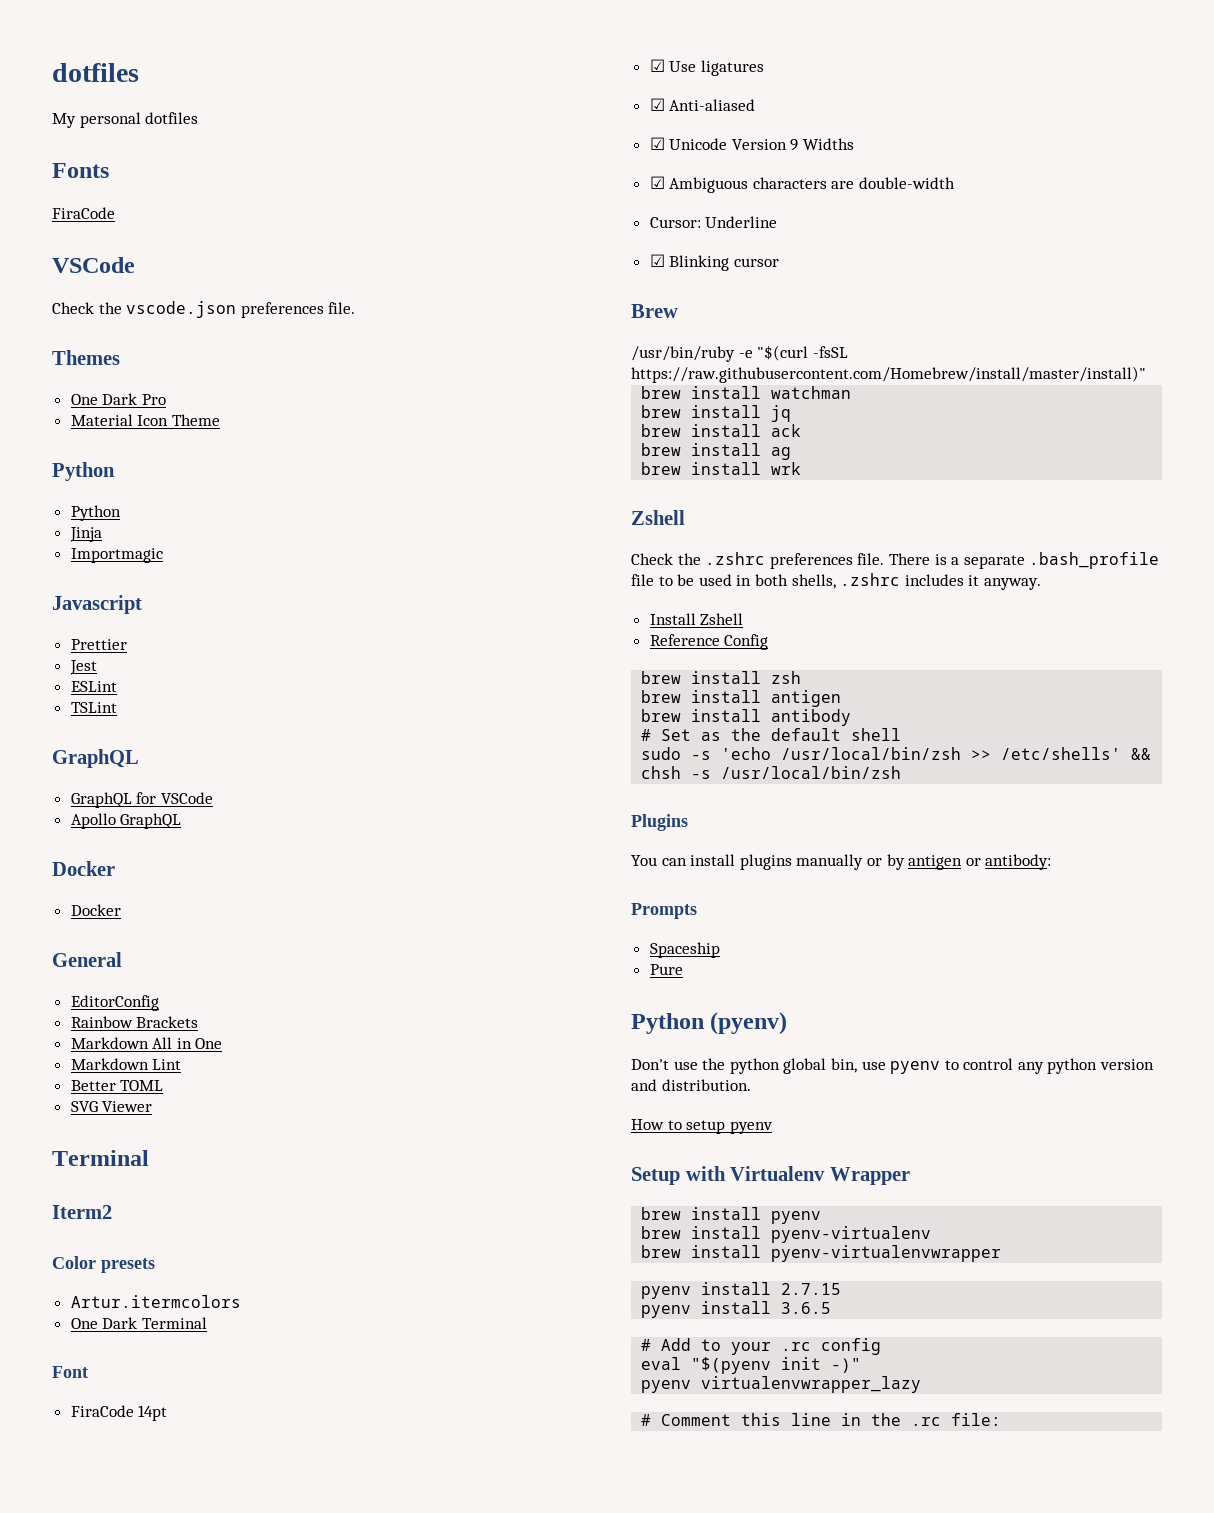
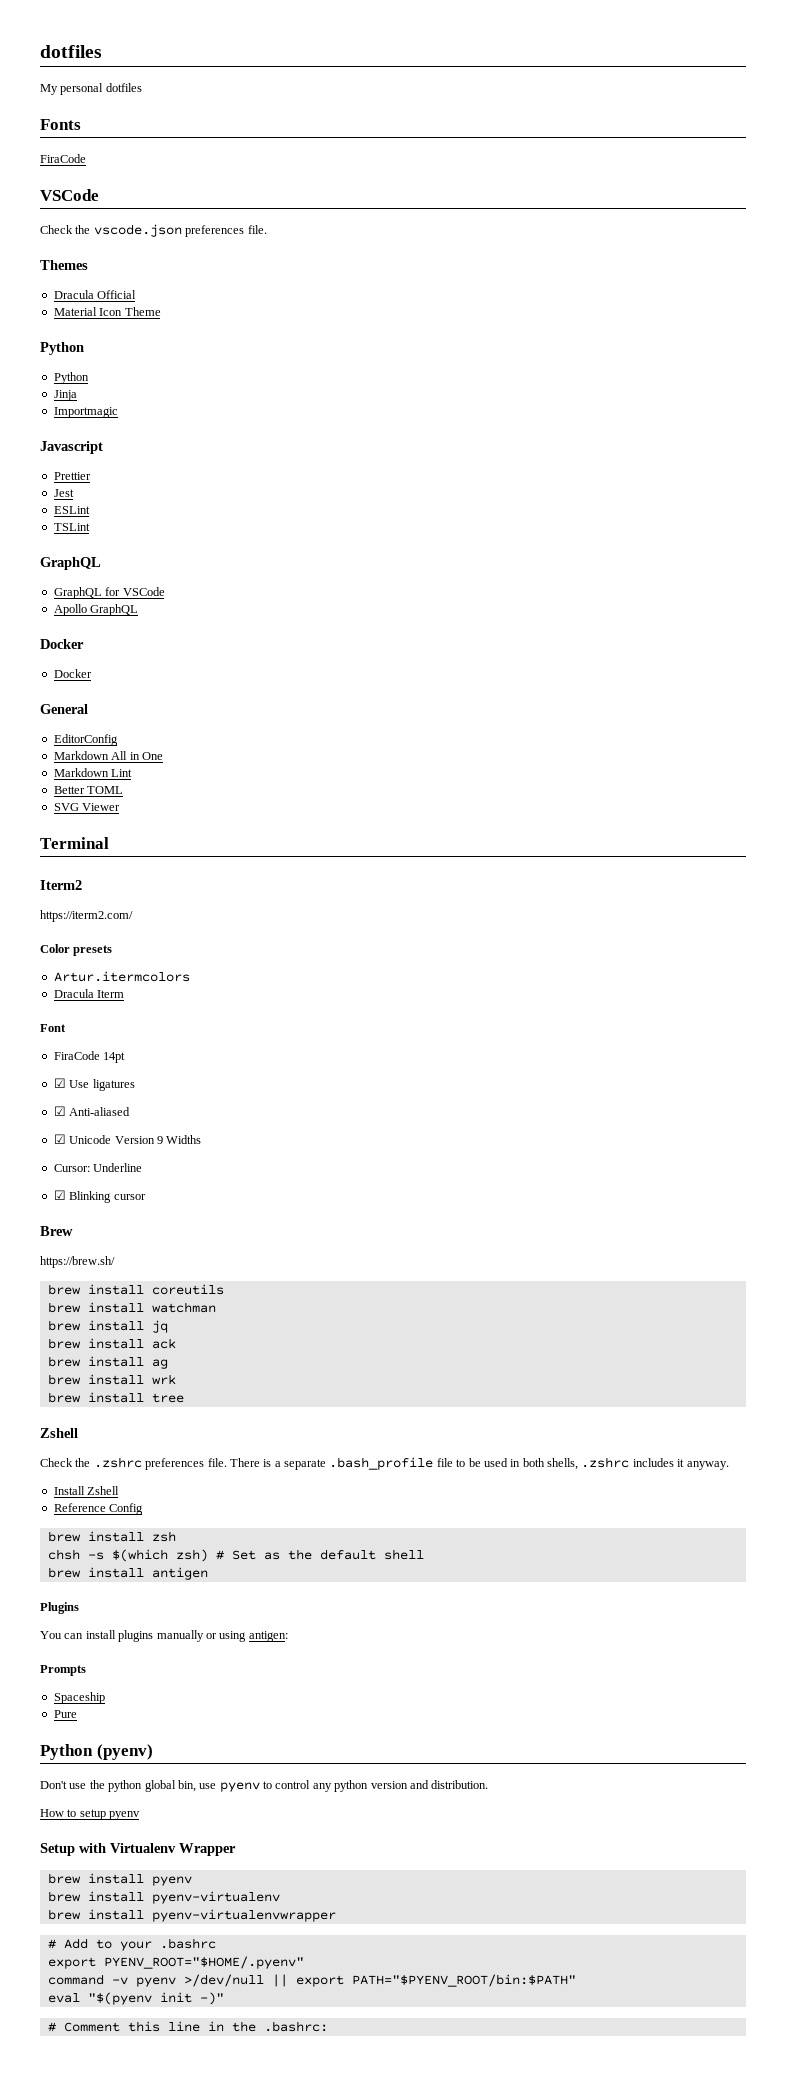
[70,393,166,405] One Dark Pro -> [53,290,137,299] Dracula Official
[70,1016,199,1028] // Rainbow Brackets -> (118, 740) none
(112, 1212) none -> [40,910,133,922] // https://iterm2.com/
[70,1317,207,1329] One Dark Terminal -> [53,989,125,998] Dracula Iterm
[649,176,956,193] // ☑ Ambiguous characters are double-width -> (202, 1139) none
[631,345,848,362] [631,366,1146,383] /usr/bin/ruby -e "$(curl -fsSL https://raw.githubusercontent.com/Homebrew/install/master/install)" -> [40,1256,115,1268] [47,1284,224,1295] https://brew.sh/ // brew install coreutils
(802, 468) none -> [47,1392,184,1403] // brew install tree
[641,690,842,707] [641,709,852,726] brew install antigen // brew install antibody // -> [47,1549,208,1562] chsh -s $(which zsh)
[641,747,1152,760] [641,766,902,779] sudo -s 'echo /usr/local/bin/zsh >> /etc/shells' && chsh -s /usr/local/bin/zsh -> [47,1567,208,1580] brew install antigen
[886,854,1052,870] by antigen or antibody: -> [219,1631,288,1642] using antigen:
[641,1282,842,1299] [641,1301,832,1318] [641,1338,882,1355] pyenv install 2.7.15 // pyenv install 3.6.5 // # Add to your .rc config -> [47,1938,216,1951] [47,1956,304,1969] [47,1974,576,1987] # Add to your .bashrc // export PYENV_ROOT="$HOME/.pyenv" // command -v pyenv >/dev/null || export PATH="$PYENV_ROOT/bin:$PATH"
[641,1376,922,1393] // pyenv virtualenvwrapper_lazy -> (224, 1998) none
[911,1413,1002,1426] .rc file: -> [263,2021,328,2032] .bashrc:

